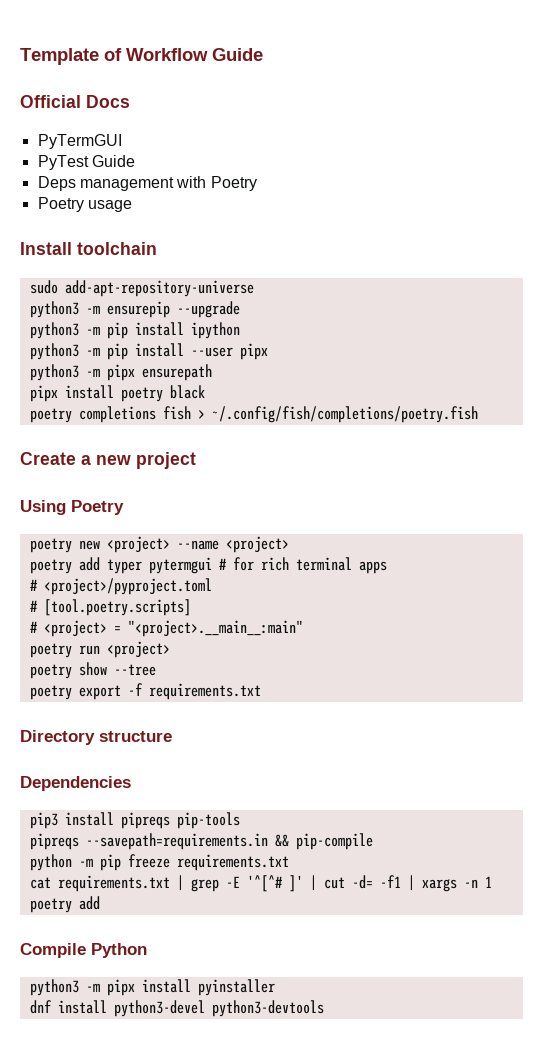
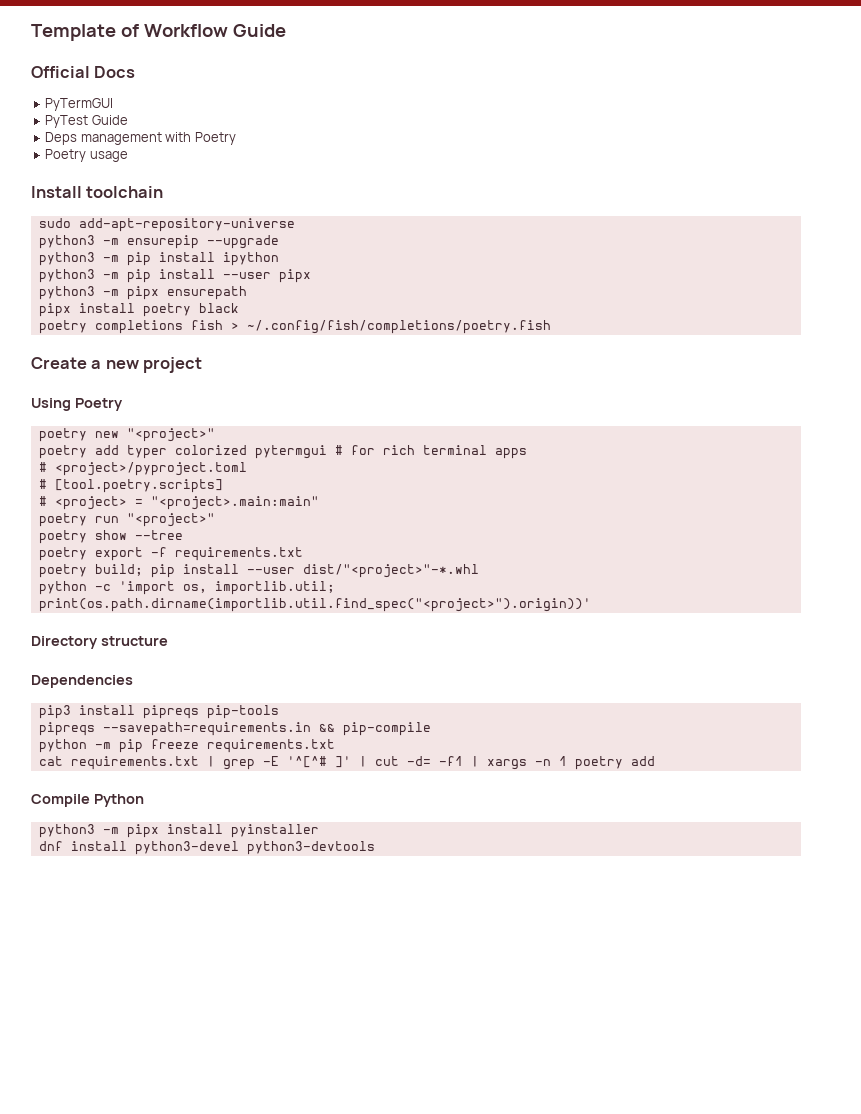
[106,536,289,553] <project> --name <project> -> [126,428,215,442] "<project>"
(142, 566) none -> [174,445,247,455] colorized
[127,620,303,637] "<project>.__main__:main" -> [150,496,319,510] "<project>.main:main"
[106,641,170,658] <project> -> [126,513,215,527] "<project>"
(261, 691) none -> [38,564,479,578] [38,581,335,595] [38,598,591,612] // poetry build; pip install --user dist/"<project>"-*.whl // python -c 'import os, importlib.util; print(os.path.dirname(importlib.util.find_spec("<project>").origin))'

